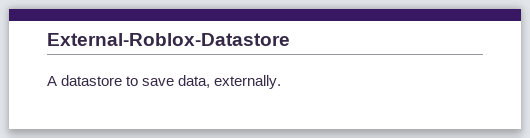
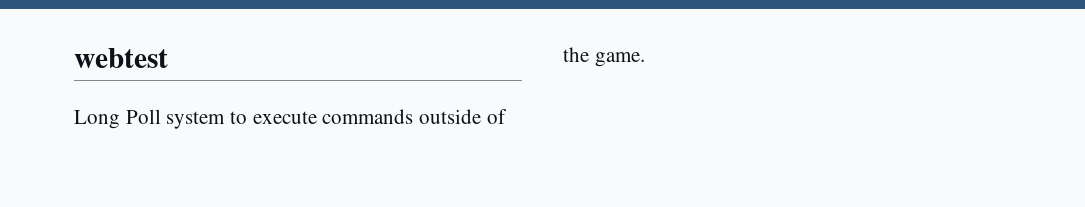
[47,33,290,46] [47,75,282,89] External-Roblox-Datastore // A datastore to save data, externally. -> [74,48,168,68] [74,109,507,129] [563,47,645,67] webtest // Long Poll system to execute commands outside of the game.

